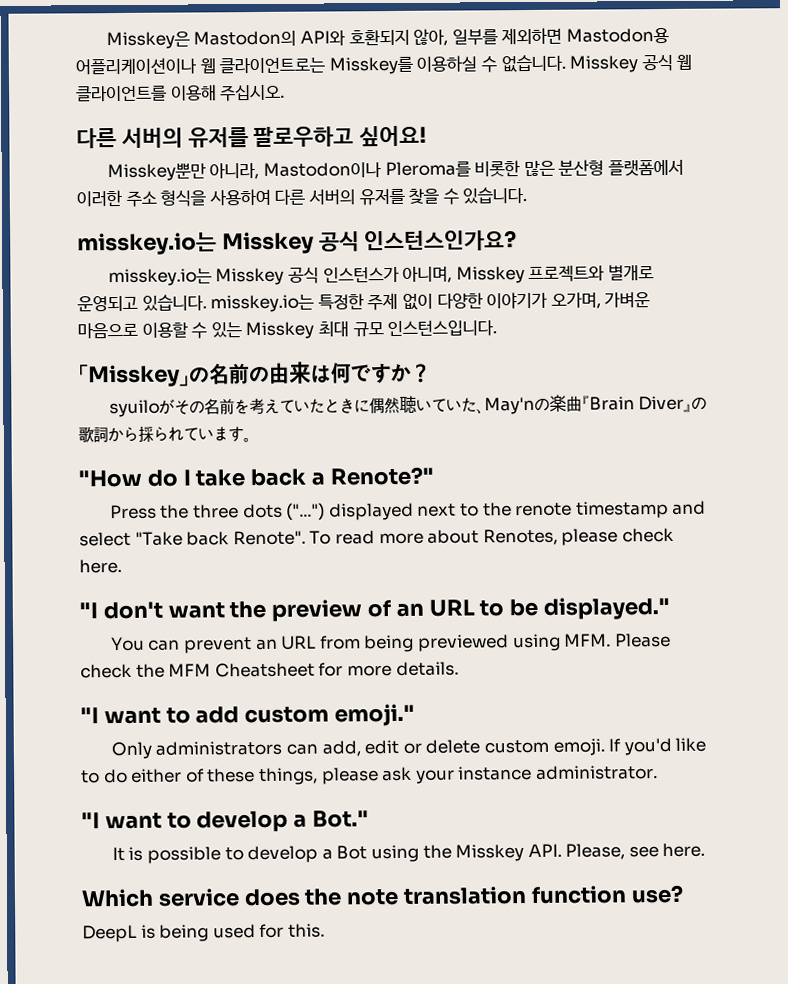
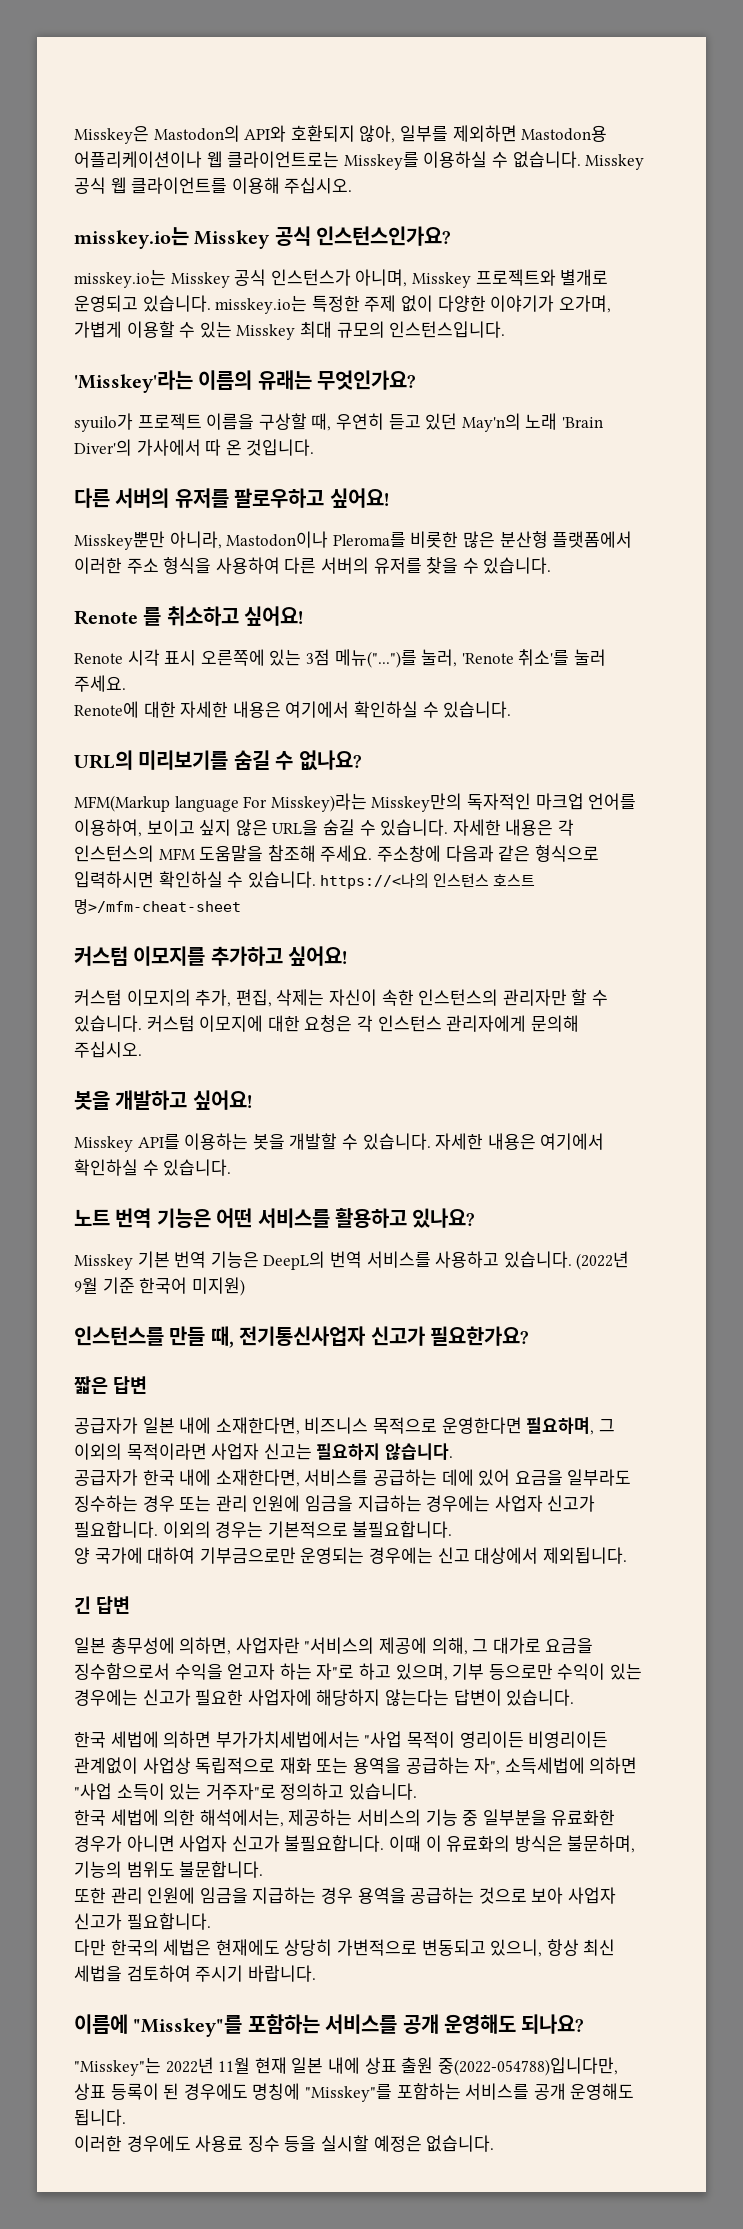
(286, 93) none -> [74,226,452,249] [74,269,609,288] [74,295,611,314] [74,321,506,340] [74,370,417,393] [74,413,603,432] [74,439,315,456] // misskey.io는 Misskey 공식 인스턴스인가요? // misskey.io는 Misskey 공식 인스턴스가 아니며, Misskey 프로젝트와 별개로 운영되고 있습니다. misskey.io는 특정한 주제 없이 다양한 이야기가 오가며, 가볍게 이용할 수 있는 Misskey 최대 규모의 인스턴스입니다. // 'Misskey'라는 이름의 유래는 무엇인가요? // syuilo가 프로젝트 이름을 구상할 때, 우연히 듣고 있던 May'n의 노래 'Brain Diver'의 가사에서 따 온 것입니다.
[77,230,518,256] [107,264,654,287] [77,291,651,313] [77,320,498,340] [78,361,432,388] [108,394,708,418] [78,425,252,443] [78,466,434,488] [109,500,707,521] [79,527,674,547] [79,558,122,574] [79,596,671,622] [110,632,671,654] [80,661,459,679] [80,703,416,727] [110,737,707,760] [81,765,658,786] [81,810,370,833] [111,842,706,864] [81,884,684,908] [82,923,325,943] misskey.io는 Misskey 공식 인스턴스인가요? // misskey.io는 Misskey 공식 인스턴스가 아니며, Misskey 프로젝트와 별개로 운영되고 있습니다. misskey.io는 특정한 주제 없이 다양한 이야기가 오가며, 가벼운 마음으로 이용할 수 있는 Misskey 최대 규모 인스턴스입니다. // 「Misskey」の名前の由来は何ですか？ // syuiloがその名前を考えていたときに偶然聴いていた、May'nの楽曲『Brain Diver』の歌詞から採られています。 // "How do I take back a Renote?" // Press the three dots ("...") displayed next to the renote timestamp and select "Take back Renote". To read more about Renotes, please check here. // "I don't want the preview of an URL to be displayed." // You can prevent an URL from being previewed using MFM. Please check the MFM Cheatsheet for more details. // "I want to add custom emoji." // Only administrators can add, edit or delete custom emoji. If you'd like to do either of these things, please ask your instance administrator. // "I want to develop a Bot." // It is possible to develop a Bot using the Misskey API. Please, see here. // Which service does the note translation function use? // DeepL is being used for this. -> [74,606,304,626] [74,649,606,668] [74,675,126,692] [74,701,512,718] [74,750,362,771] [74,793,637,812] [74,819,574,837] [74,845,599,862] [74,871,536,889] [74,899,241,914] [74,946,348,966] [74,989,608,1007] [74,1015,579,1032] [74,1041,142,1058] [74,1090,252,1110] [74,1133,605,1152] [74,1159,232,1176] [74,1208,476,1228] [74,1251,630,1270] [74,1277,245,1296] [74,1326,529,1348] [74,1376,147,1394] [74,1417,615,1435] [74,1443,453,1460] [74,1469,632,1487] [74,1495,596,1512] [74,1521,453,1538] [74,1547,627,1564] [74,1596,130,1614] [74,1637,594,1655] [74,1663,642,1681] [74,1689,575,1706] [74,1731,609,1748] [74,1757,638,1775] [74,1783,417,1800] [74,1809,616,1827] [74,1835,636,1853] [74,1861,264,1878] [74,1887,616,1904] [74,1913,211,1930] [74,1939,616,1957] [74,1965,316,1982] [74,2014,585,2037] [74,2057,618,2076] [74,2083,635,2102] [74,2109,126,2126] [74,2135,495,2152] Renote 를 취소하고 싶어요! // Renote 시각 표시 오른쪽에 있는 3점 메뉴("...")를 눌러, 'Renote 취소'를 눌러 주세요. // Renote에 대한 자세한 내용은 여기에서 확인하실 수 있습니다. // URL의 미리보기를 숨길 수 없나요? // MFM(Markup language For Misskey)라는 Misskey만의 독자적인 마크업 언어를 이용하여, 보이고 싶지 않은 URL을 숨길 수 있습니다. 자세한 내용은 각 인스턴스의 MFM 도움말을 참조해 주세요. 주소창에 다음과 같은 형식으로 입력하시면 확인하실 수 있습니다. https://<나의 인스턴스 호스트 명>/mfm-cheat-sheet // 커스텀 이모지를 추가하고 싶어요! // 커스텀 이모지의 추가, 편집, 삭제는 자신이 속한 인스턴스의 관리자만 할 수 있습니다. 커스텀 이모지에 대한 요청은 각 인스턴스 관리자에게 문의해 주십시오. // 봇을 개발하고 싶어요! // Misskey API를 이용하는 봇을 개발할 수 있습니다. 자세한 내용은 여기에서 확인하실 수 있습니다. // 노트 번역 기능은 어떤 서비스를 활용하고 있나요? // Misskey 기본 번역 기능은 DeepL의 번역 서비스를 사용하고 있습니다. (2022년 9월 기준 한국어 미지원) // 인스턴스를 만들 때, 전기통신사업자 신고가 필요한가요? // 짧은 답변 // 공급자가 일본 내에 소재한다면, 비즈니스 목적으로 운영한다면 필요하며, 그 이외의 목적이라면 사업자 신고는 필요하지 않습니다. // 공급자가 한국 내에 소재한다면, 서비스를 공급하는 데에 있어 요금을 일부라도 징수하는 경우 또는 관리 인원에 임금을 지급하는 경우에는 사업자 신고가 필요합니다. 이외의 경우는 기본적으로 불필요합니다. // 양 국가에 대하여 기부금으로만 운영되는 경우에는 신고 대상에서 제외됩니다. // 긴 답변 // 일본 총무성에 의하면, 사업자란 "서비스의 제공에 의해, 그 대가로 요금을 징수함으로서 수익을 얻고자 하는 자"로 하고 있으며, 기부 등으로만 수익이 있는 경우에는 신고가 필요한 사업자에 해당하지 않는다는 답변이 있습니다. // 한국 세법에 의하면 부가가치세법에서는 "사업 목적이 영리이든 비영리이든 관계없이 사업상 독립적으로 재화 또는 용역을 공급하는 자", 소득세법에 의하면 "사업 소득이 있는 거주자"로 정의하고 있습니다. // 한국 세법에 의한 해석에서는, 제공하는 서비스의 기능 중 일부분을 유료화한 경우가 아니면 사업자 신고가 불필요합니다. 이때 이 유료화의 방식은 불문하며, 기능의 범위도 불문합니다. // 또한 관리 인원에 임금을 지급하는 경우 용역을 공급하는 것으로 보아 사업자 신고가 필요합니다. // 다만 한국의 세법은 현재에도 상당히 가변적으로 변동되고 있으니, 항상 최신 세법을 검토하여 주시기 바랍니다. // 이름에 "Misskey"를 포함하는 서비스를 공개 운영해도 되나요? // "Misskey"는 2022년 11월 현재 일본 내에 상표 출원 중(2022-054788)입니다만, 상표 등록이 된 경우에도 명칭에 "Misskey"를 포함하는 서비스를 공개 운영해도 됩니다. // 이러한 경우에도 사용료 징수 등을 실시할 예정은 없습니다.

